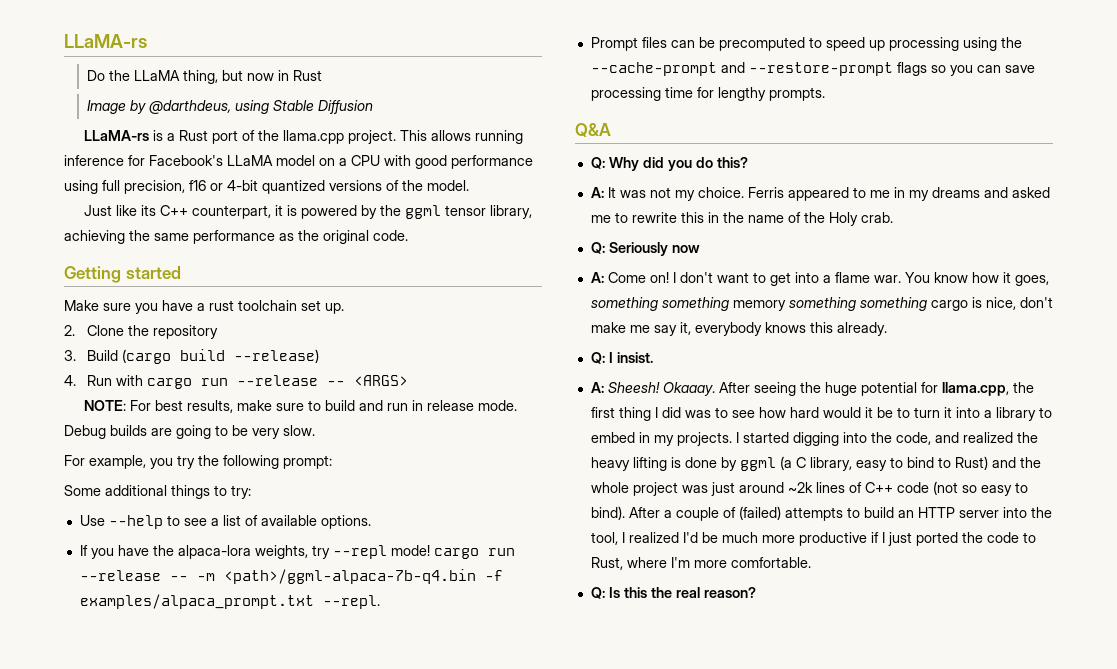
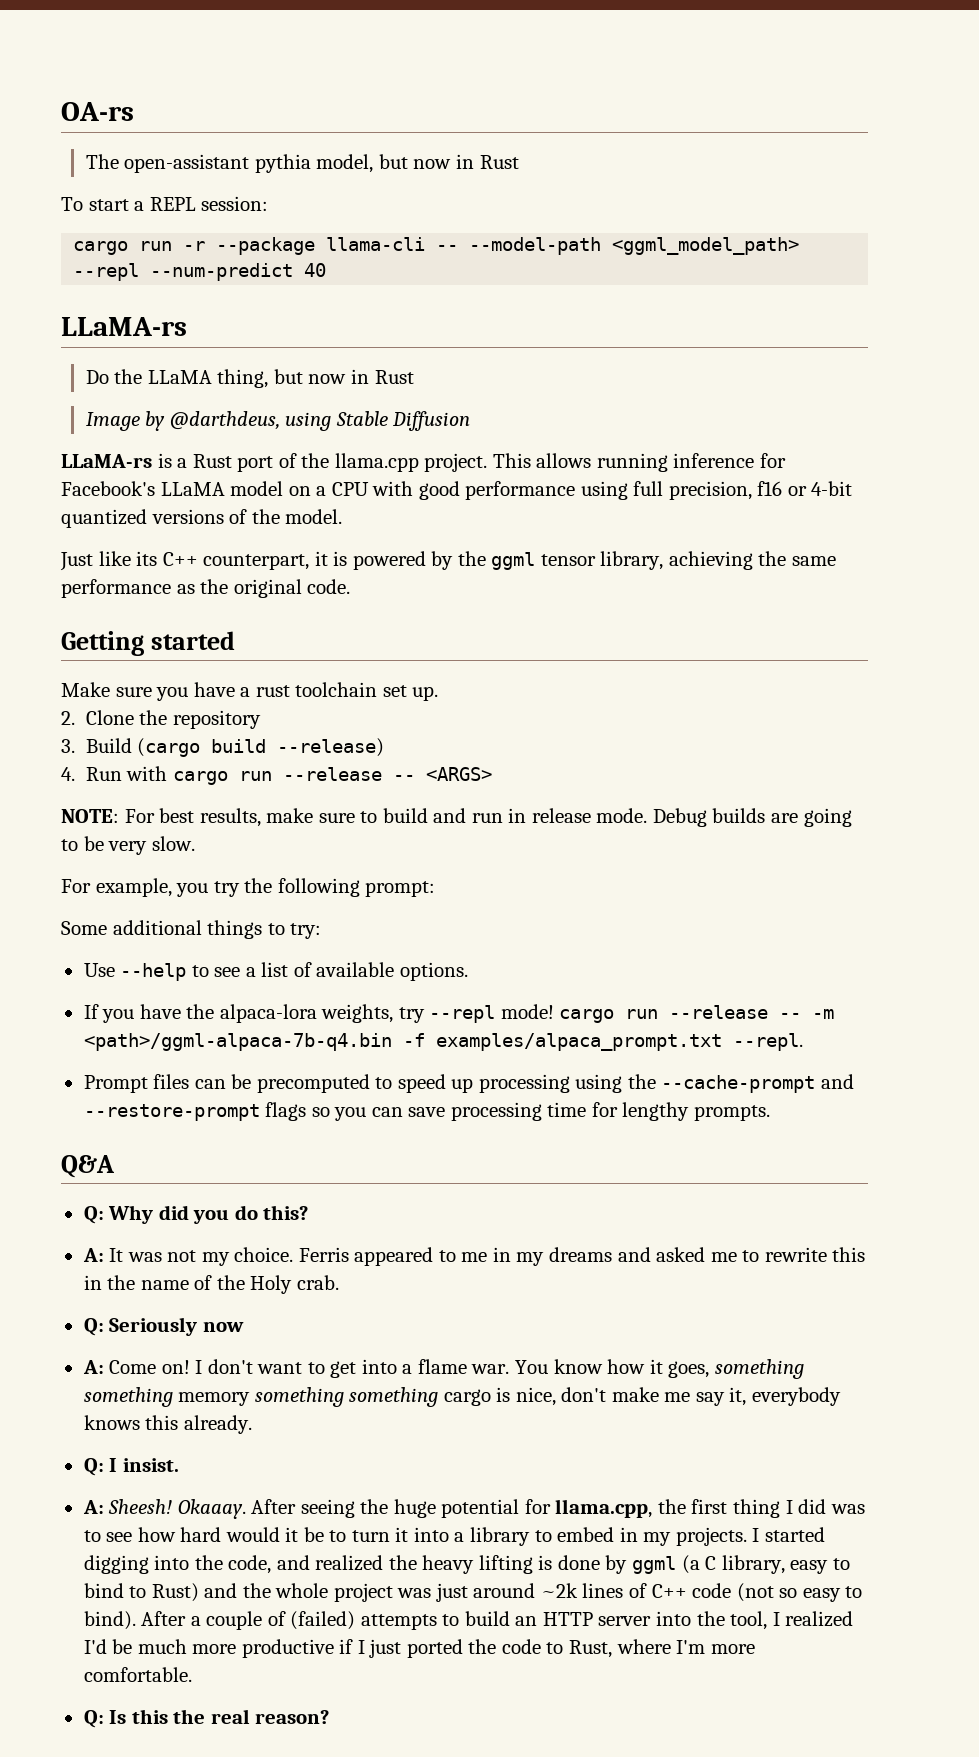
(64, 41) none -> [61,102,134,121] [85,154,519,173] [61,196,269,211] [73,237,800,255] [73,263,327,281] OA-rs // The open-assistant pythia model, but now in Rust // To start a REPL session: // cargo run -r --package llama-cli -- --model-path <ggml_model_path> --repl --num-predict 40 //

